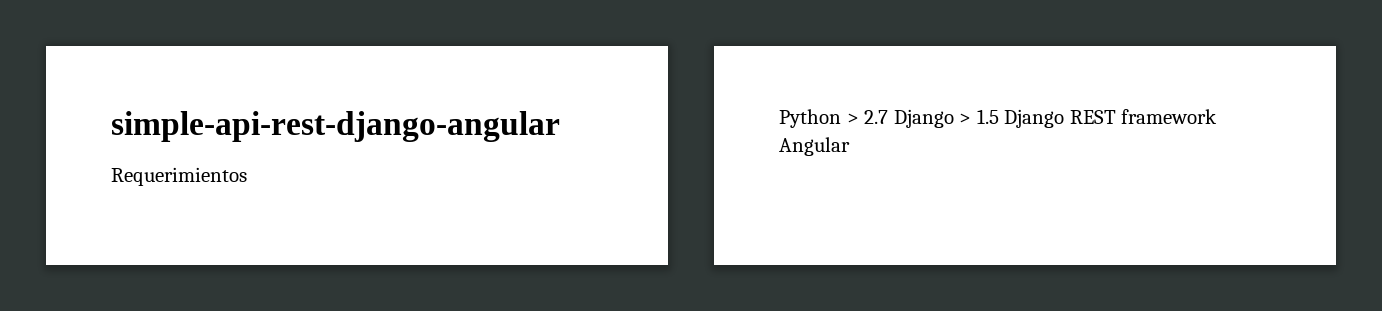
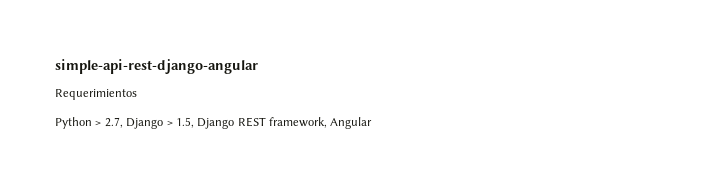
[864,110,889,124] 2.7 -> [104,117,123,128] 2.7,
[976,109,999,124] 1.5 -> [175,117,194,128] 1.5,
[1121,109,1218,124] framework -> [269,117,327,128] framework,

